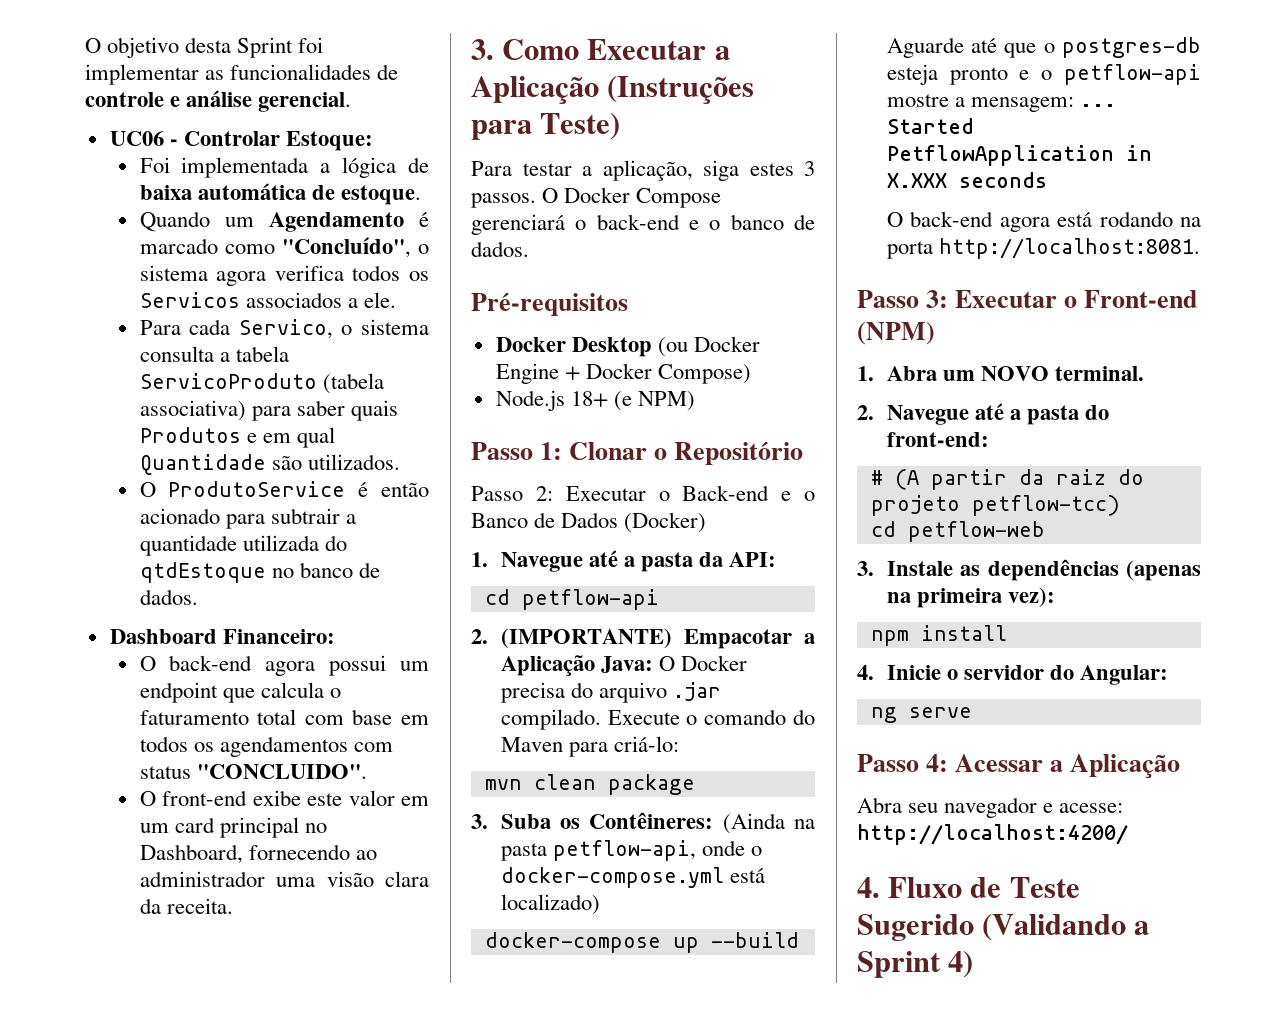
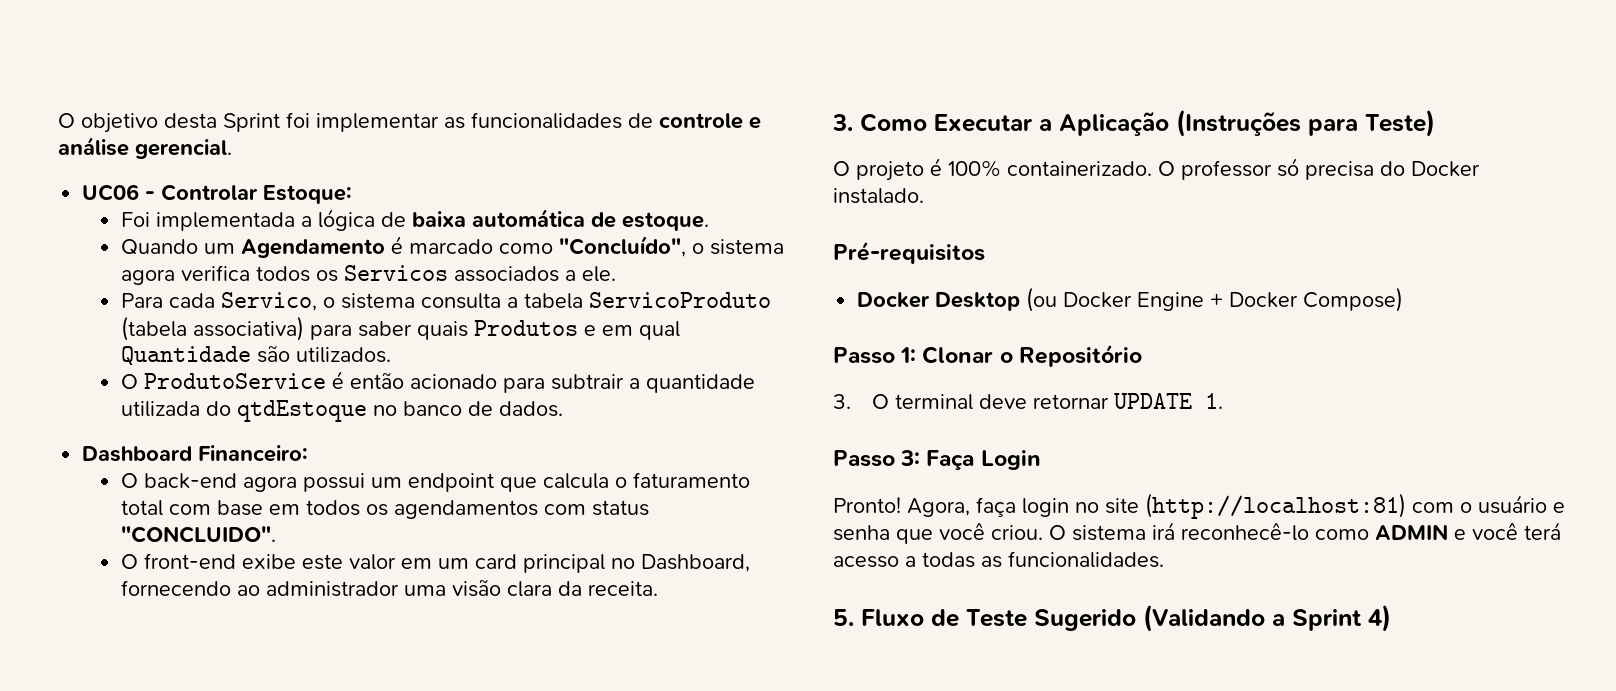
[471,160,815,181] [471,187,722,208] [471,214,815,235] [471,241,529,257] Para testar a aplicação, siga estes 3 passos. O Docker Compose gerenciará o back-end e o banco de dados. -> [833,158,1480,181] [833,188,924,204] O projeto é 100% containerizado. O professor só precisa do Docker instalado.
[495,390,695,411] // Node.js 18+ (e NPM) -> (1404, 299) none
[471,485,815,501] [471,512,707,533] [471,550,777,572] [484,589,659,610] [471,628,815,649] [500,655,747,676] [500,682,721,703] [500,709,815,730] [500,736,679,757] [484,774,695,795] [471,812,815,834] [500,840,762,861] [500,867,765,888] [500,894,600,915] [484,932,799,953] [886,37,1201,58] [886,64,1201,85] [886,94,1116,112] [886,118,974,134] [886,145,1152,166] [886,172,1047,188] [886,211,1201,232] [886,238,1200,259] [857,290,1198,308] [857,322,935,345] [857,366,1144,381] [857,403,1110,425] [886,432,989,447] [870,469,1144,490] [870,495,1120,516] [870,521,1045,542] [857,559,1201,581] [886,587,1055,608] [870,625,1007,646] [857,665,1169,685] [870,707,972,723] [857,754,1181,778] [857,797,1124,818] [857,824,1128,845] [857,877,880,898] Passo 2: Executar o Back-end e o Banco de Dados (Docker) // 1. Navegue até a pasta da API: // cd petflow-api // 2. (IMPORTANTE) Empacotar a Aplicação Java: O Docker precisa do arquivo .jar compilado. Execute o comando do Maven para criá-lo: // mvn clean package // 3. Suba os Contêineres: (Ainda na pasta petflow-api, onde o docker-compose.yml está localizado) // docker-compose up --build // Aguarde até que o postgres-db esteja pronto e o petflow-api mostre a mensagem: ... Started PetflowApplication in X.XXX seconds // O back-end agora está rodando na porta http://localhost:8081. // Passo 3: Executar o Front-end (NPM) // 1. Abra um NOVO terminal. // 2. Navegue até a pasta do front-end: // # (A partir da raiz do projeto petflow-tcc) // cd petflow-web // 3. Instale as dependências (apenas na primeira vez): // npm install // 4. Inicie o servidor do Angular: // ng serve // Passo 4: Acessar a Aplicação // Abra seu navegador e acesse: http://localhost:4200/ // 4. -> [833,393,1223,410] [833,450,1041,470] [833,493,1565,519] [833,522,1561,544] [833,551,1164,568] [833,609,854,626] 3. O terminal deve retornar UPDATE 1. // Passo 3: Faça Login // Pronto! Agora, faça login no site (http://localhost:81) com o usuário e senha que você criou. O sistema irá reconhecê-lo como ADMIN e você terá acesso a todas as funcionalidades. // 5.

